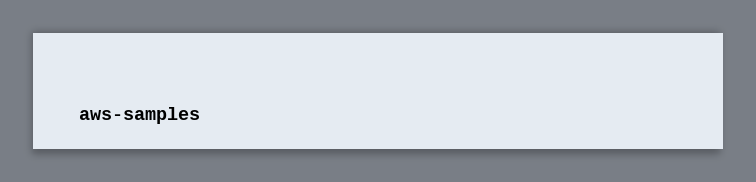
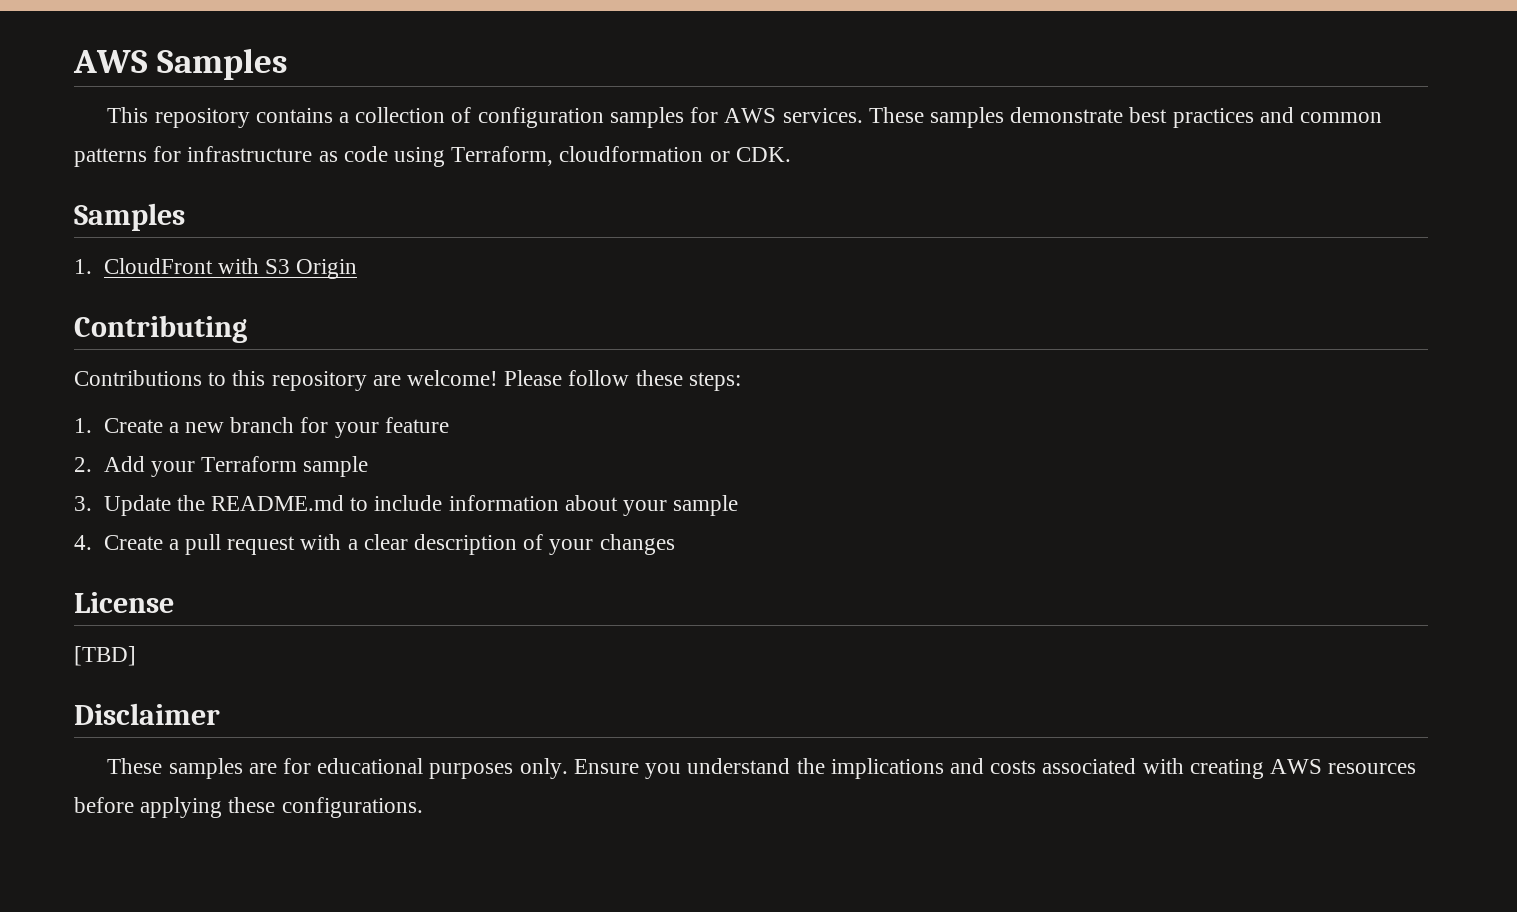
[79,107,200,124] aws-samples -> [73,48,289,80] [107,107,1382,128] [74,146,791,167] [74,203,185,231] [74,258,358,279] [74,315,247,343] [74,370,741,391] [74,417,449,438] [74,456,369,477] [74,495,739,516] [74,534,675,555] [74,592,174,613] [74,646,136,666] [74,703,220,725] [107,758,1417,779] [74,797,423,818] AWS Samples // This repository contains a collection of configuration samples for AWS services. These samples demonstrate best practices and common patterns for infrastructure as code using Terraform, cloudformation or CDK. // Samples // 1. CloudFront with S3 Origin // Contributing // Contributions to this repository are welcome! Please follow these steps: // 1. Create a new branch for your feature // 2. Add your Terraform sample // 3. Update the README.md to include information about your sample // 4. Create a pull request with a clear description of your changes // License // [TBD] // Disclaimer // These samples are for educational purposes only. Ensure you understand the implications and costs associated with creating AWS resources before applying these configurations.

